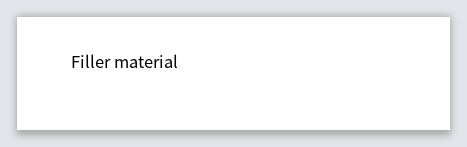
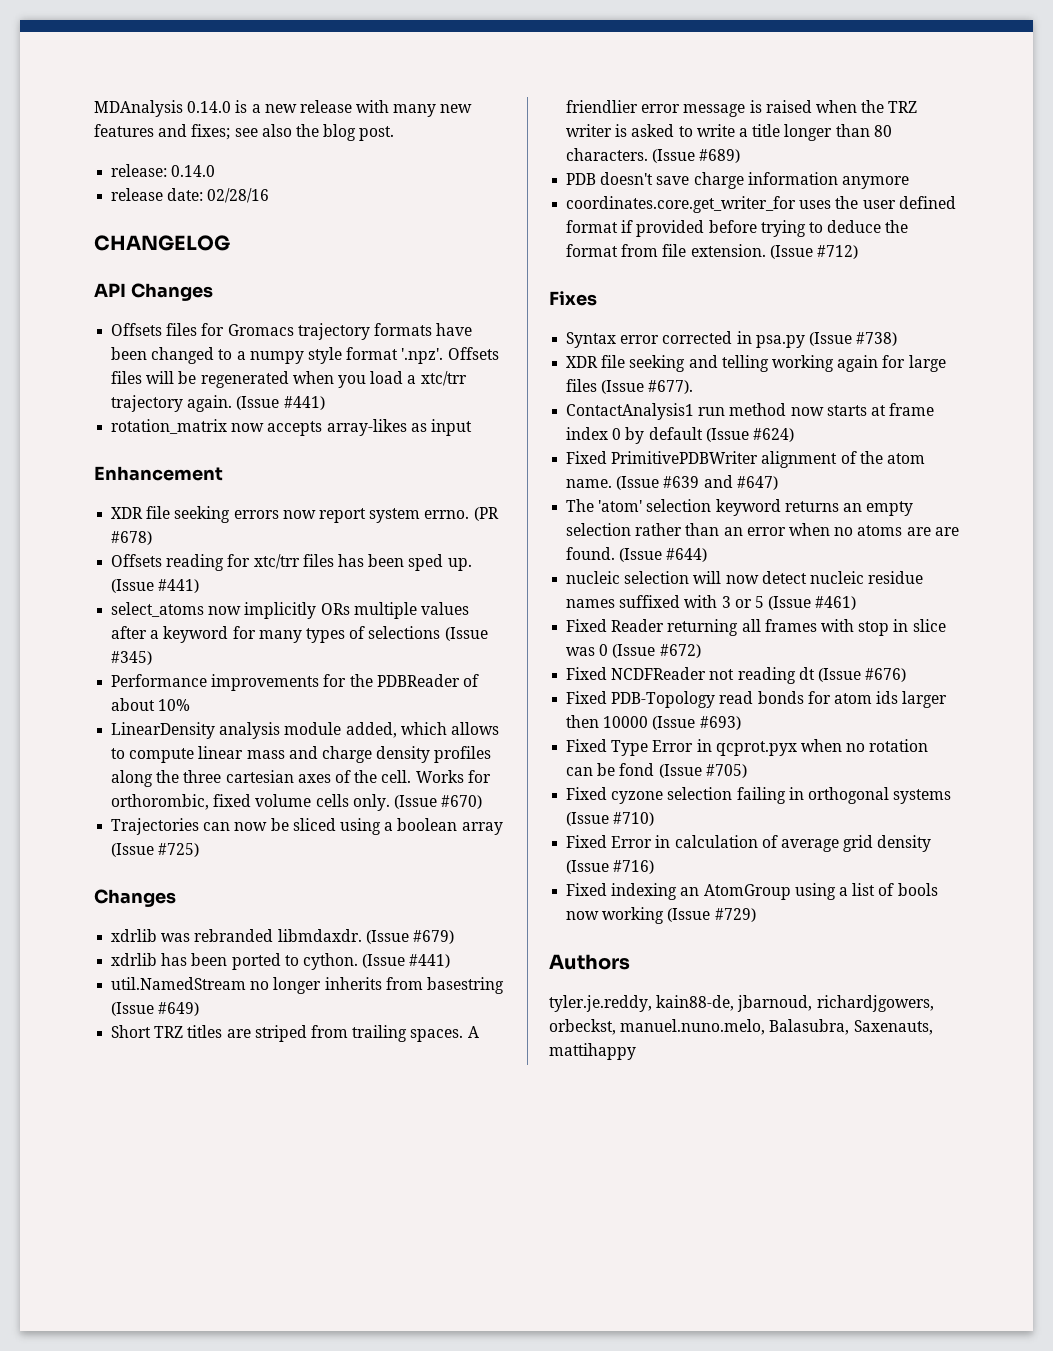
[71,54,179,68] Filler material -> [94,100,473,117] [94,124,395,141] [111,164,216,177] [111,188,270,203] [94,235,230,251] [94,283,213,301] [111,323,473,340] [111,347,499,364] [111,371,467,388] [111,395,325,412] [111,419,472,436] [94,466,223,481] [111,506,499,523] [111,531,153,545] [111,554,472,571] [111,579,200,593] [111,602,469,619] [111,626,488,643] [111,651,153,665] [111,674,479,691] [111,698,191,711] [111,722,499,739] [111,746,492,763] [111,770,491,787] [111,794,483,811] [111,818,503,835] [111,843,200,857] [94,889,176,907] [111,929,454,944] [111,953,451,970] [111,977,504,994] [111,1002,200,1016] [111,1025,479,1042] [566,100,918,117] [566,124,892,141] [566,148,741,163] [566,172,909,189] [566,196,956,213] [566,220,909,237] [566,244,858,259] [549,291,597,306] [566,331,898,348] [566,355,946,372] [566,379,694,394] [566,403,935,420] [566,427,794,444] [566,451,925,468] [566,475,778,490] [566,499,914,516] [566,523,959,536] [566,547,708,562] [566,571,924,584] [566,595,857,610] [566,619,946,636] [566,644,701,658] [566,667,907,684] [566,691,948,708] [566,715,741,730] [566,739,929,756] [566,763,747,778] [566,787,952,804] [566,812,655,826] [566,835,932,852] [566,860,655,874] [566,883,938,900] [566,907,756,924] [549,954,630,970] [549,995,934,1012] [549,1019,933,1035] [549,1043,636,1060] MDAnalysis 0.14.0 is a new release with many new features and fixes; see also the blog post. // release: 0.14.0 // release date: 02/28/16 // CHANGELOG // API Changes // Offsets files for Gromacs trajectory formats have been changed to a numpy style format '.npz'. Offsets files will be regenerated when you load a xtc/trr trajectory again. (Issue #441) // rotation_matrix now accepts array-likes as input // Enhancement // XDR file seeking errors now report system errno. (PR #678) // Offsets reading for xtc/trr files has been sped up. (Issue #441) // select_atoms now implicitly ORs multiple values after a keyword for many types of selections (Issue #345) // Performance improvements for the PDBReader of about 10% // LinearDensity analysis module added, which allows to compute linear mass and charge density profiles along the three cartesian axes of the cell. Works for orthorombic, fixed volume cells only. (Issue #670) // Trajectories can now be sliced using a boolean array (Issue #725) // Changes // xdrlib was rebranded libmdaxdr. (Issue #679) // xdrlib has been ported to cython. (Issue #441) // util.NamedStream no longer inherits from basestring (Issue #649) // Short TRZ titles are striped from trailing spaces. A friendlier error message is raised when the TRZ writer is asked to write a title longer than 80 characters. (Issue #689) // PDB doesn't save charge information anymore // coordinates.core.get_writer_for uses the user defined format if provided before trying to deduce the format from file extension. (Issue #712) // Fixes // Syntax error corrected in psa.py (Issue #738) // XDR file seeking and telling working again for large files (Issue #677). // ContactAnalysis1 run method now starts at frame index 0 by default (Issue #624) // Fixed PrimitivePDBWriter alignment of the atom name. (Issue #639 and #647) // The 'atom' selection keyword returns an empty selection rather than an error when no atoms are are found. (Issue #644) // nucleic selection will now detect nucleic residue names suffixed with 3 or 5 (Issue #461) // Fixed Reader returning all frames with stop in slice was 0 (Issue #672) // Fixed NCDFReader not reading dt (Issue #676) // Fixed PDB-Topology read bonds for atom ids larger then 10000 (Issue #693) // Fixed Type Error in qcprot.pyx when no rotation can be fond (Issue #705) // Fixed cyzone selection failing in orthogonal systems (Issue #710) // Fixed Error in calculation of average grid density (Issue #716) // Fixed indexing an AtomGroup using a list of bools now working (Issue #729) // Authors // tyler.je.reddy, kain88-de, jbarnoud, richardjgowers, orbeckst, manuel.nuno.melo, Balasubra, Saxenauts, mattihappy

